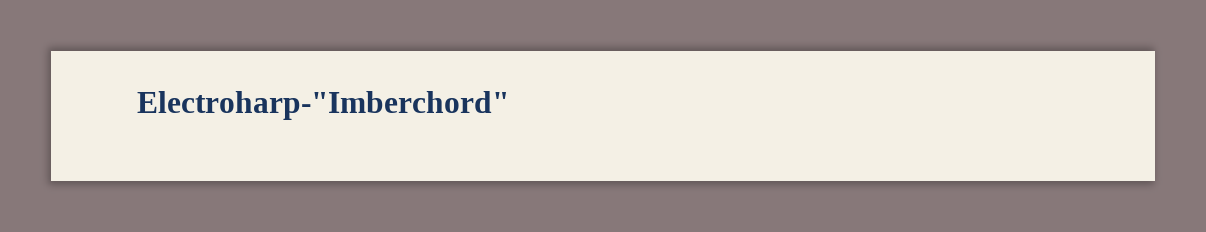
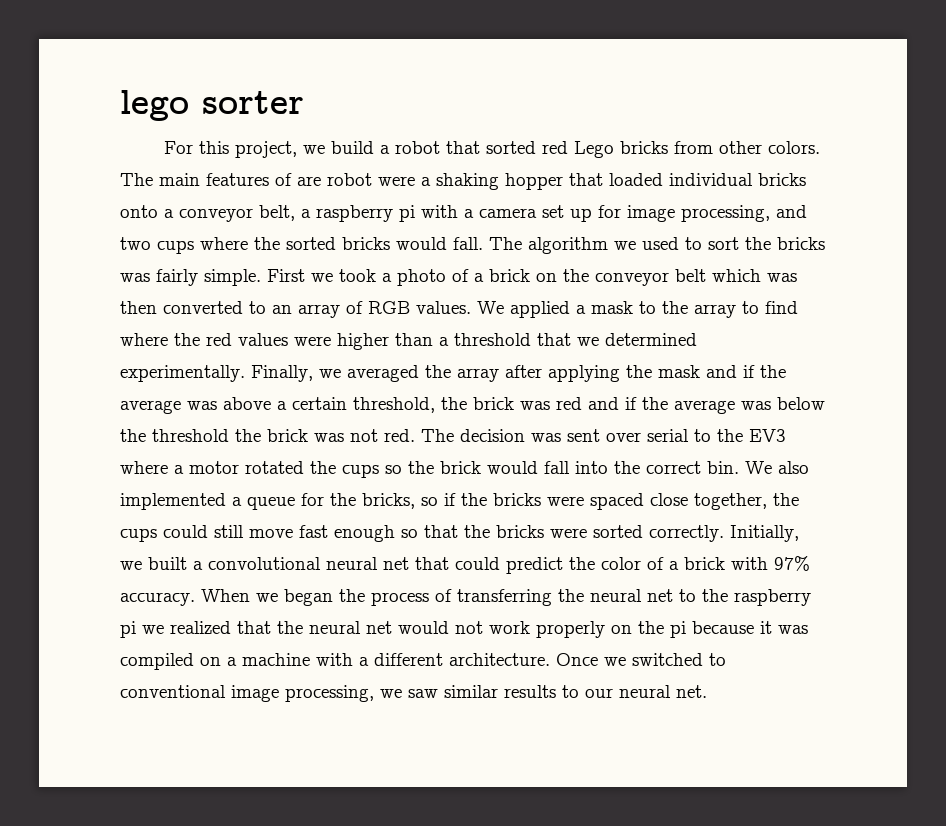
[137,91,509,120] Electroharp-"Imberchord" -> [120,90,304,121] [164,141,821,158] [120,173,806,190] [120,205,807,222] [120,237,825,254] [120,269,797,286] [120,301,798,318] [120,333,697,350] [120,365,786,382] [120,397,825,414] [120,429,786,442] [120,461,809,478] [120,493,799,510] [120,525,799,542] [120,556,810,574] [120,589,811,606] [120,621,808,638] [120,653,726,670] [120,685,707,702] lego sorter // For this project, we build a robot that sorted red Lego bricks from other colors. The main features of are robot were a shaking hopper that loaded individual bricks onto a conveyor belt, a raspberry pi with a camera set up for image processing, and two cups where the sorted bricks would fall. The algorithm we used to sort the bricks was fairly simple. First we took a photo of a brick on the conveyor belt which was then converted to an array of RGB values. We applied a mask to the array to find where the red values were higher than a threshold that we determined experimentally. Finally, we averaged the array after applying the mask and if the average was above a certain threshold, the brick was red and if the average was below the threshold the brick was not red. The decision was sent over serial to the EV3 where a motor rotated the cups so the brick would fall into the correct bin. We also implemented a queue for the bricks, so if the bricks were spaced close together, the cups could still move fast enough so that the bricks were sorted correctly. Initially, we built a convolutional neural net that could predict the color of a brick with 97% accuracy. When we began the process of transferring the neural net to the raspberry pi we realized that the neural net would not work properly on the pi because it was compiled on a machine with a different architecture. Once we switched to conventional image processing, we saw similar results to our neural net.

